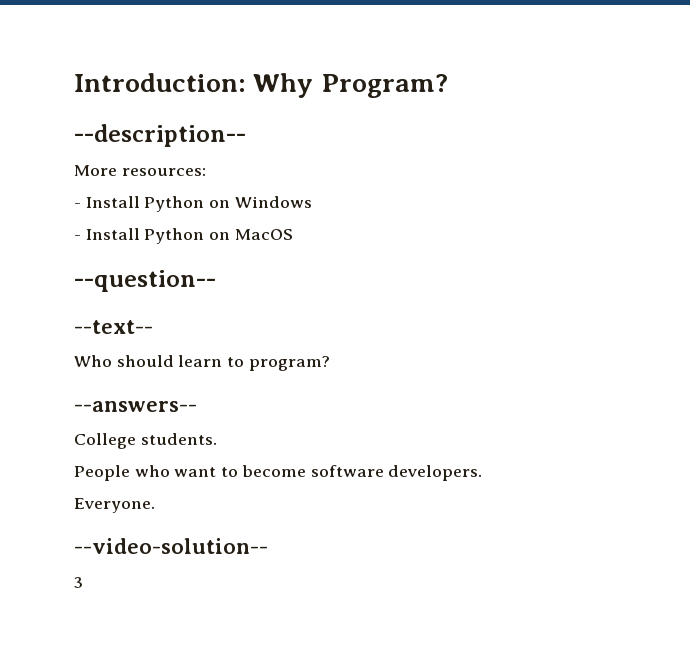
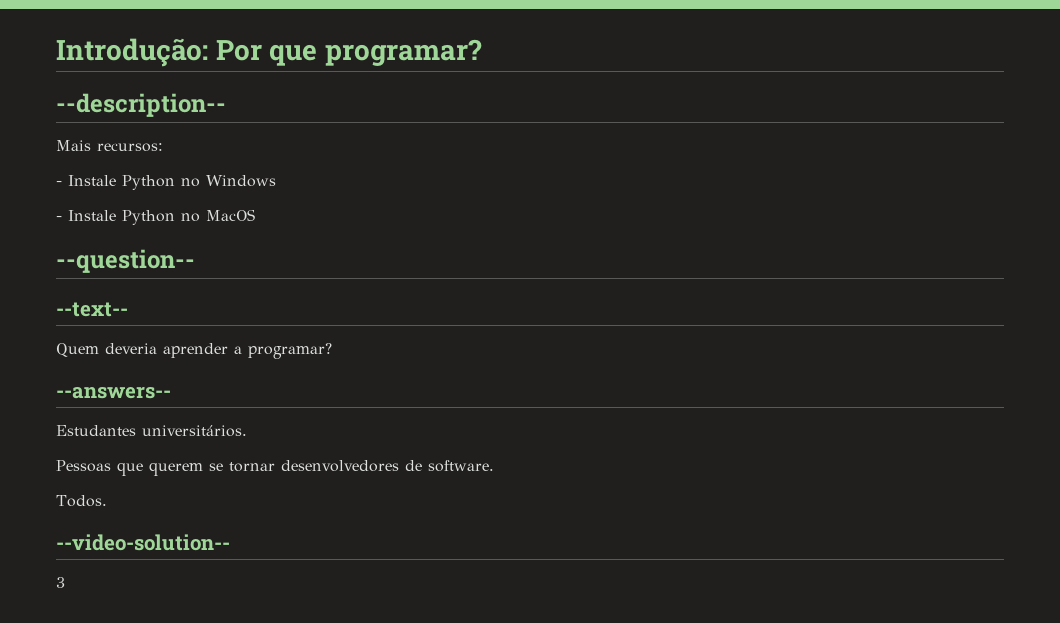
[74,73,448,98] Introduction: Why Program? -> [56,38,482,67] Introdução: Por que programar?
[74,165,206,176] [74,196,231,212] More resources: // - Install Python on -> [56,140,163,152] [56,175,200,190] Mais recursos: // - Instale Python no
[85,228,231,244] Install Python on -> [68,210,200,225] Instale Python no
[74,355,330,371] [74,401,197,412] [74,433,217,449] [74,465,483,481] [74,498,155,513] Who should learn to program? // --answers-- // College students. // People who want to become software developers. // Everyone. -> [56,343,332,359] [56,386,171,399] [56,425,247,437] [56,460,494,476] [56,495,107,507] Quem deveria aprender a programar? // --answers-- // Estudantes universitários. // Pessoas que querem se tornar desenvolvedores de software. // Todos.

